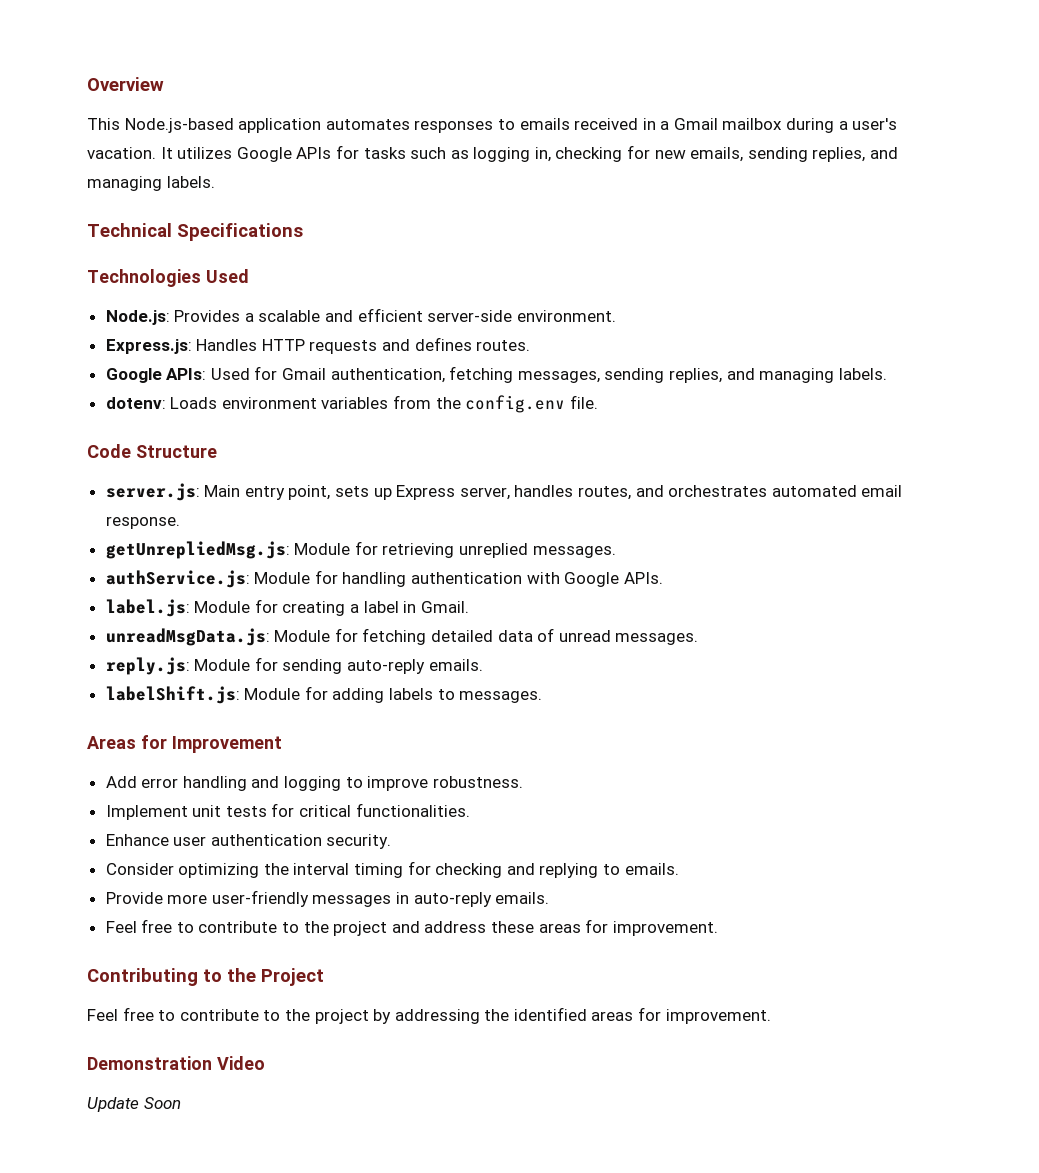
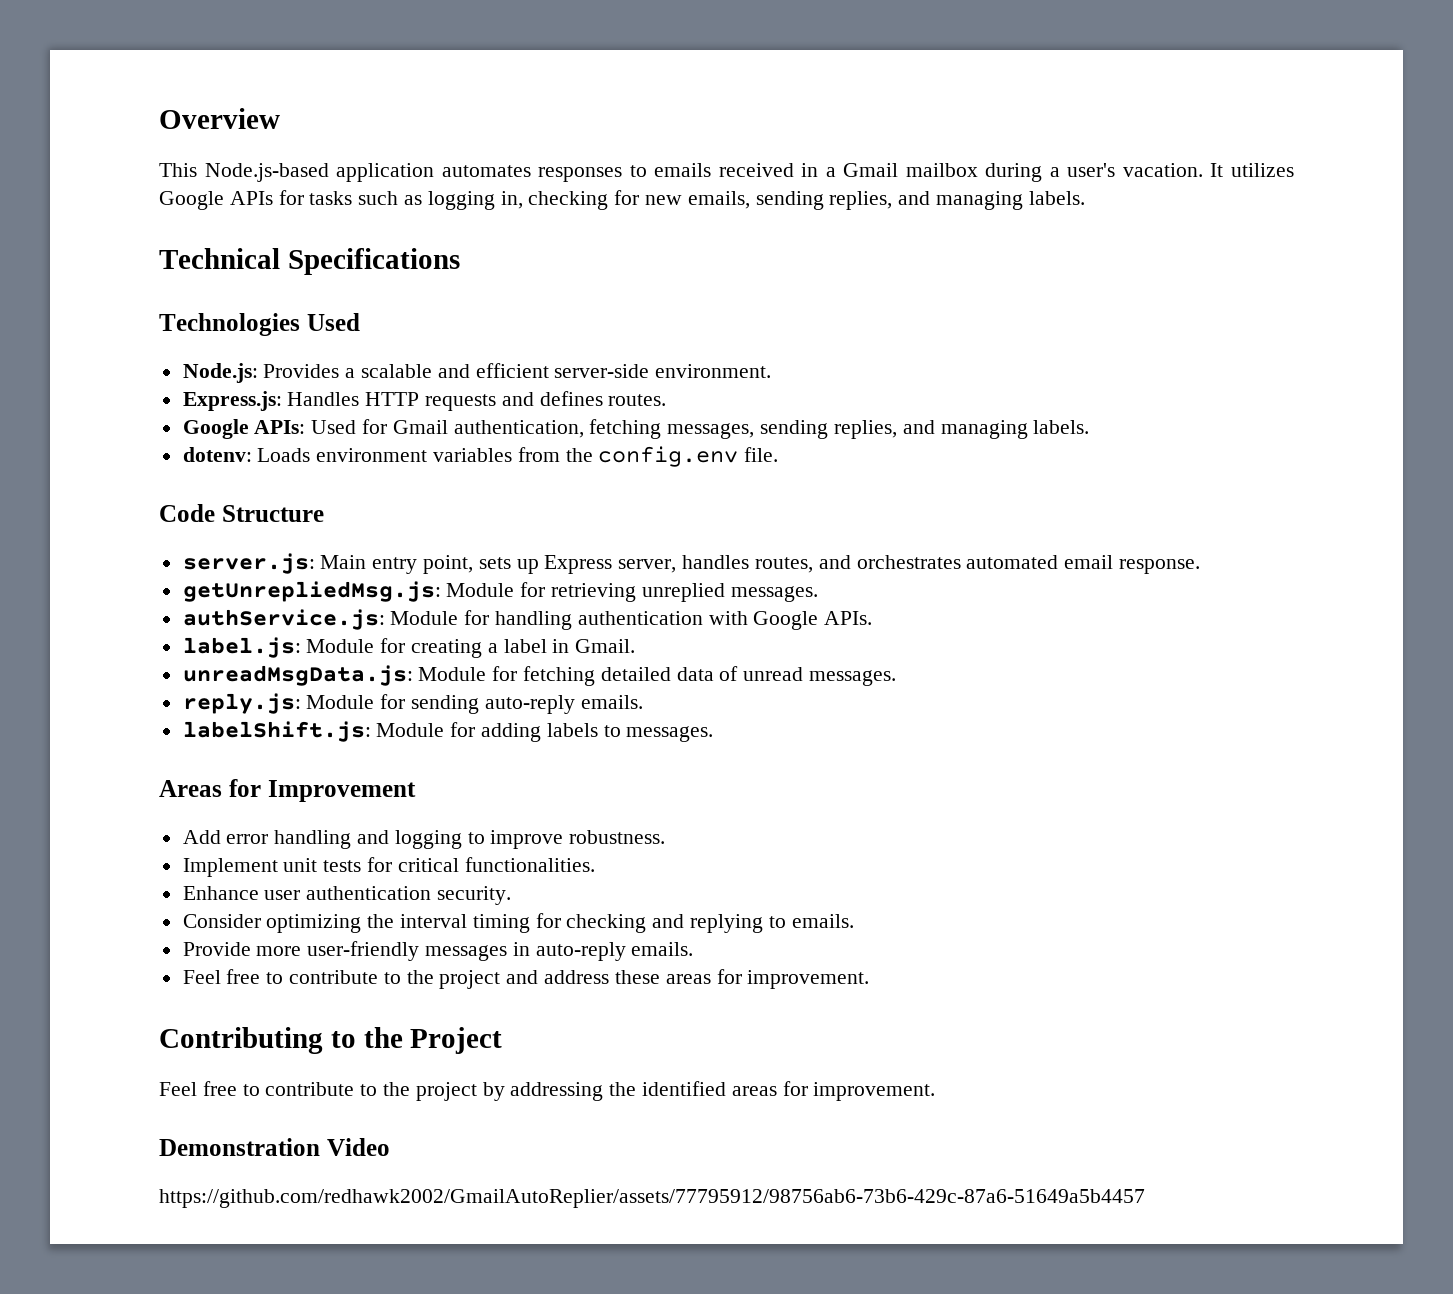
[87,1097,181,1112] Update Soon -> [159,1189,1145,1208] https://github.com/redhawk2002/GmailAutoReplier/assets/77795912/98756ab6-73b6-429c-87a6-51649a5b4457

